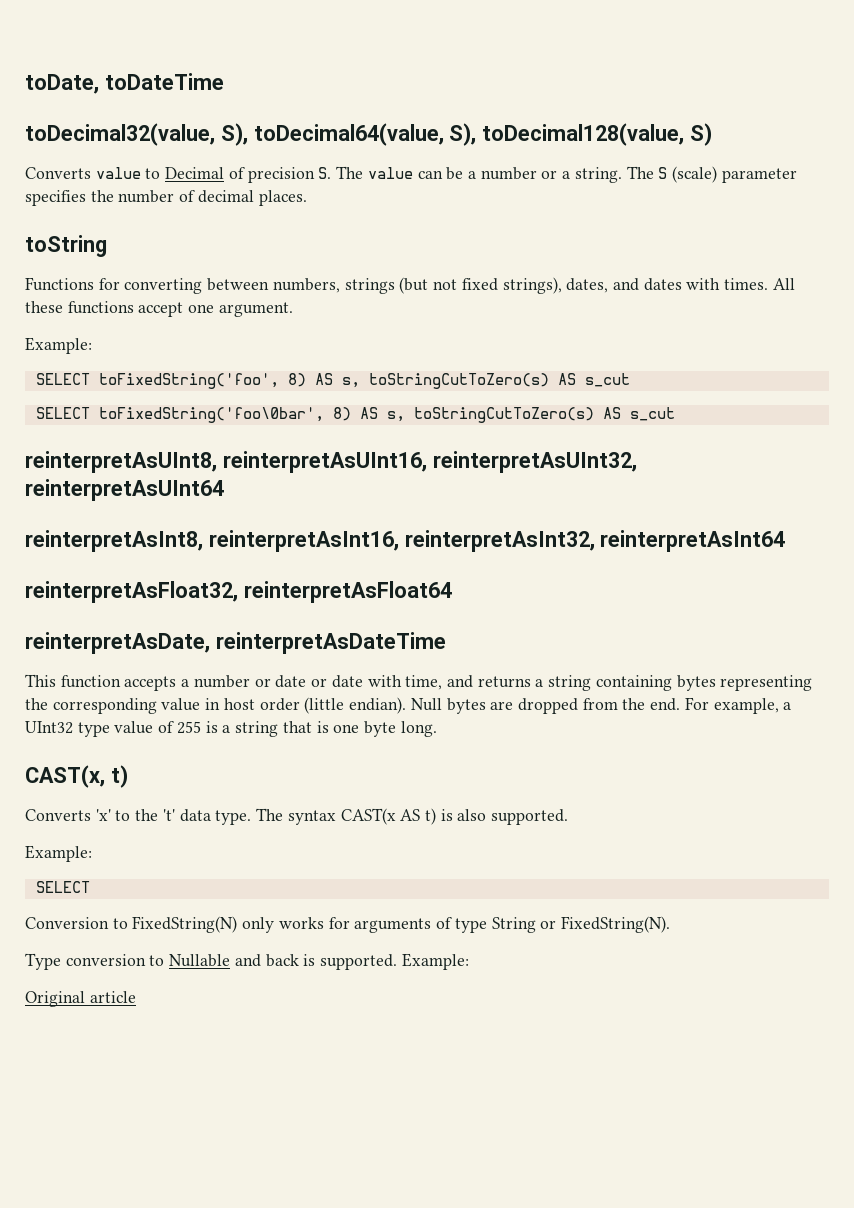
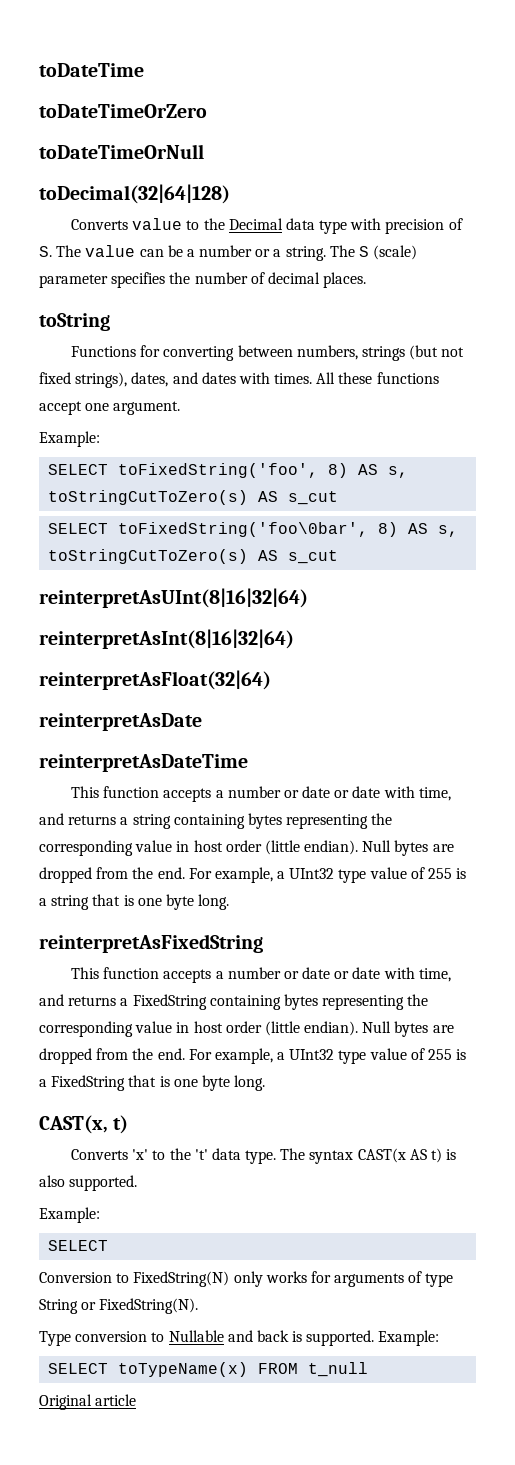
[25,74,99,94] toDate, -> (39, 70) none
[25,123,713,146] [25,167,315,183] toDecimal32(value, S), toDecimal64(value, S), toDecimal128(value, S) // Converts value to Decimal of precision -> [39,104,207,118] [39,144,204,159] [39,184,230,204] [70,218,463,234] toDateTimeOrZero // toDateTimeOrNull // toDecimal(32|64|128) // Converts value to the Decimal data type with precision of
[25,451,637,473] [25,479,224,501] [25,530,786,552] [25,581,452,603] [25,632,210,654] reinterpretAsUInt8, reinterpretAsUInt16, reinterpretAsUInt32, reinterpretAsUInt64 // reinterpretAsInt8, reinterpretAsInt16, reinterpretAsInt32, reinterpretAsInt64 // reinterpretAsFloat32, reinterpretAsFloat64 // reinterpretAsDate, -> [39,588,308,608] [39,629,294,649] [39,670,271,690] [39,713,202,731] reinterpretAsUInt(8|16|32|64) // reinterpretAsInt(8|16|32|64) // reinterpretAsFloat(32|64) // reinterpretAsDate //
(437, 729) none -> [39,934,263,953] [70,967,451,983] [39,994,429,1010] [39,1021,454,1037] [39,1048,467,1064] [39,1075,266,1091] // reinterpretAsFixedString // This function accepts a number or date or date with time, and returns a FixedString containing bytes representing the corresponding value in host order (little endian). Null bytes are dropped from the end. For example, a UInt32 type value of 255 is a FixedString that is one byte long.
(469, 961) none -> [48,1362,369,1377] // SELECT toTypeName(x) FROM t_null

